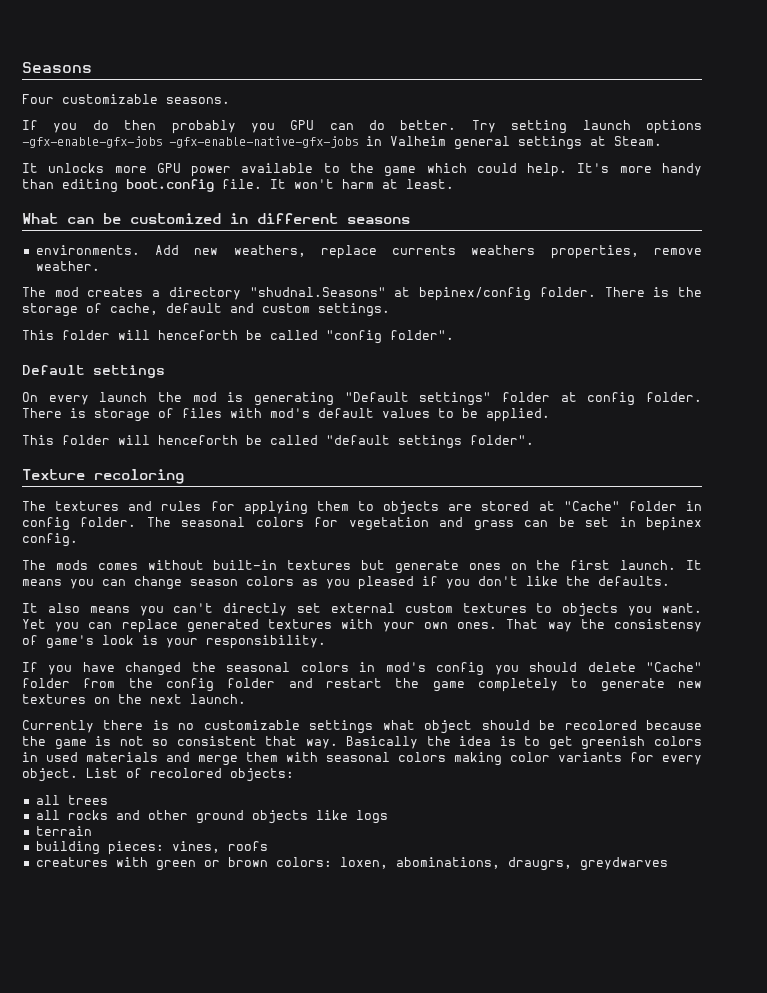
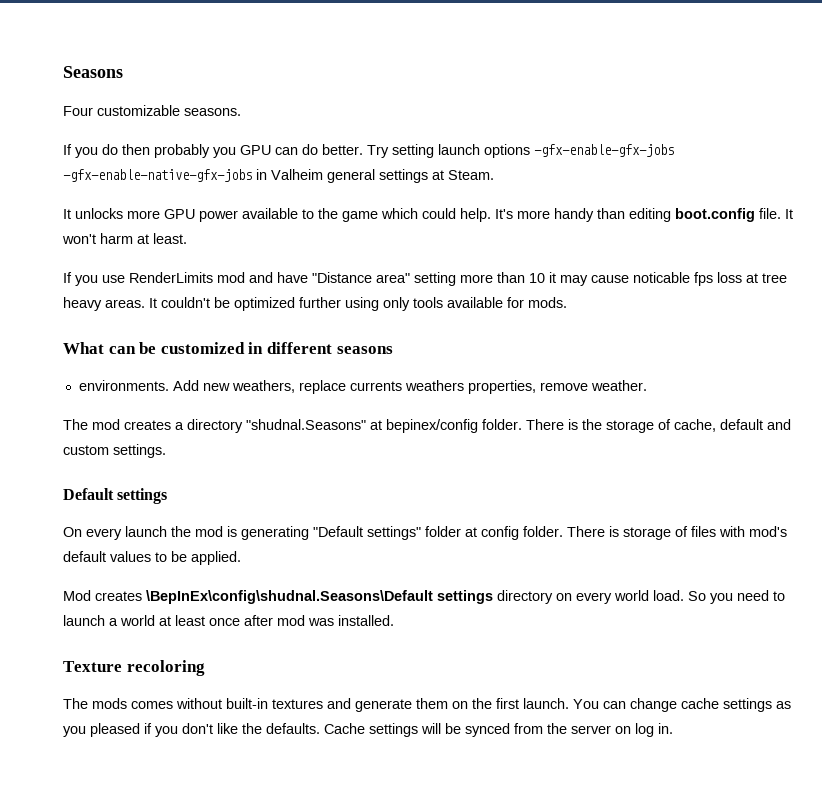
(454, 184) none -> [63,272,787,286] [63,297,567,311] // If you use RenderLimits mod and have "Distance area" setting more than 10 it may cause noticable fps loss at tree heavy areas. It couldn't be optimized further using only tools available for mods.
[22,330,454,344] // This folder will henceforth be called "config folder". -> (166, 451) none
[22,435,534,449] [22,469,184,484] [22,501,702,515] [22,517,702,531] [22,533,78,547] This folder will henceforth be called "default settings folder". // Texture recoloring // The textures and rules for applying them to objects are stored at "Cache" folder in config folder. The seasonal colors for vegetation and grass can be set in bepinex config. -> [63,590,785,604] [63,615,394,626] [63,660,205,676] Mod creates \BepInEx\config\shudnal.Seasons\Default settings directory on every world load. So you need to launch a world at least once after mod was installed. // Texture recoloring
[361,560,501,574] but generate ones -> [327,698,448,712] and generate them
[686,560,702,570] [22,576,294,590] It means you can change season colors -> [573,698,772,712] You can change cache settings
[22,603,702,617] [22,619,703,633] [22,635,326,649] [22,662,702,676] [22,678,703,692] [22,694,246,704] [22,720,703,734] [22,736,702,750] [22,752,702,766] [22,768,294,782] [35,795,108,805] [35,810,388,824] [35,826,92,836] [35,841,268,855] [35,857,668,871] // It also means you can't directly set external custom textures to objects you want. Yet you can replace generated textures with your own ones. That way the consistensy of game's look is your responsibility. // If you have changed the seasonal colors in mod's config you should delete "Cache" folder from the config folder and restart the game completely to generate new textures on the next launch. // Currently there is no customizable settings what object should be recolored because the game is not so consistent that way. Basically the idea is to get greenish colors in used materials and merge them with seasonal colors making color variants for every object. List of recolored objects: // all trees // all rocks and other ground objects like logs // terrain // building pieces: vines, roofs // creatures with green or brown colors: loxen, abominations, draugrs, greydwarves -> [324,723,673,737] Cache settings will be synced from the server on log in.

